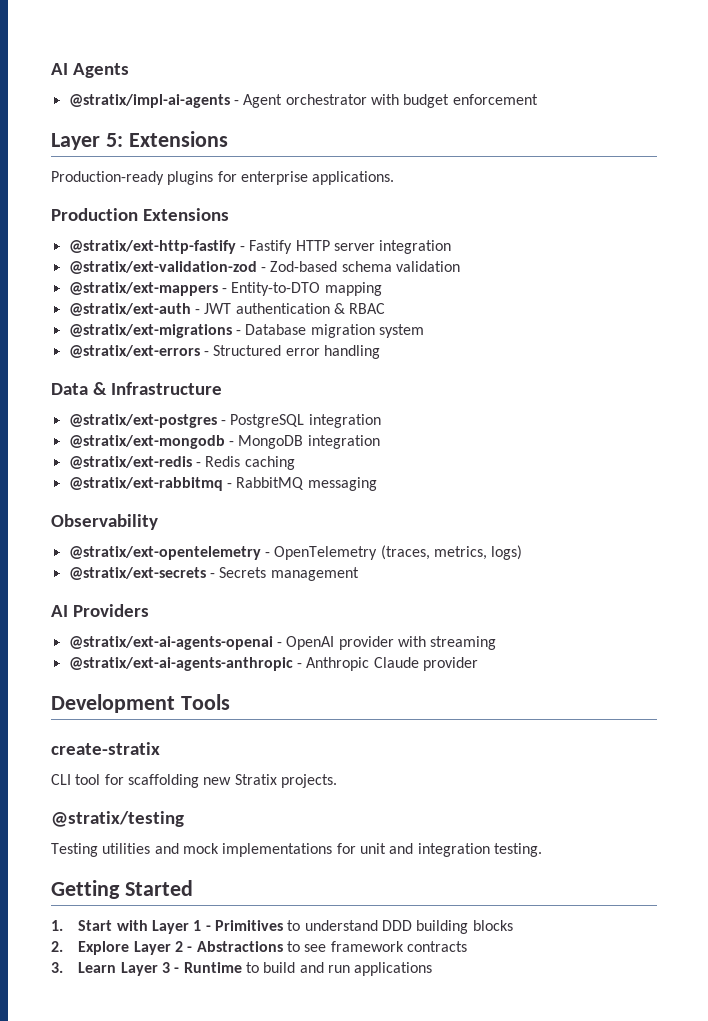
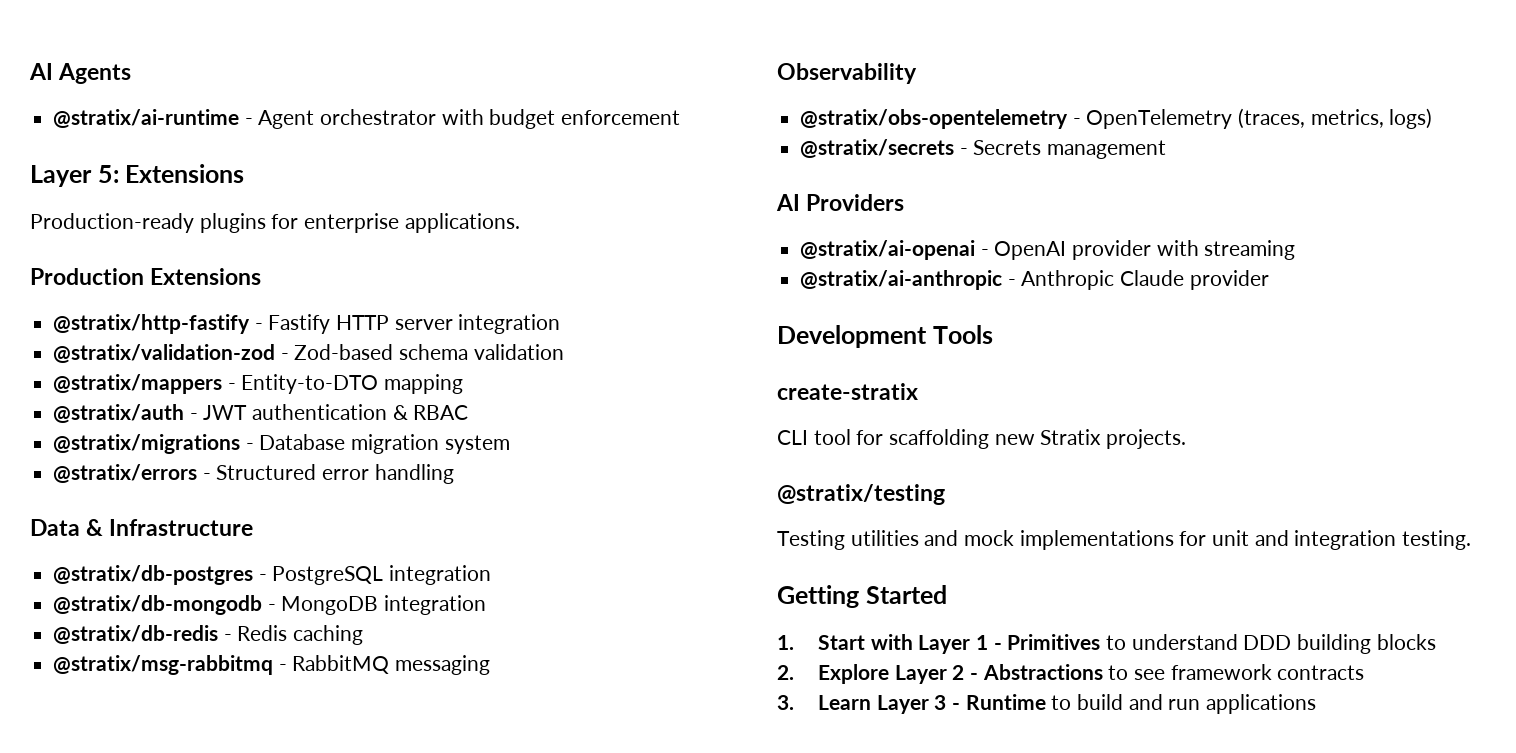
[68,94,230,108] @stratix/impl-ai-agents -> [53,109,240,128] @stratix/ai-runtime
[68,240,236,254] @stratix/ext-http-fastify -> [53,314,251,334] @stratix/http-fastify
[68,261,257,274] @stratix/ext-validation-zod -> [53,344,276,363] @stratix/validation-zod
[68,282,218,296] @stratix/ext-mappers -> [53,374,223,394] @stratix/mappers
[68,303,191,316] @stratix/ext-auth -> [53,404,185,423] @stratix/auth
[68,324,232,338] @stratix/ext-migrations -> [53,434,241,454] @stratix/migrations
[68,345,200,358] @stratix/ext-errors -> [53,464,198,483] @stratix/errors
[68,414,217,428] @stratix/ext-postgres -> [53,565,254,585] @stratix/db-postgres
[68,435,225,449] @stratix/ext-mongodb -> [53,595,263,615] @stratix/db-mongodb
[68,456,192,469] @stratix/ext-redis -> [53,625,219,644] @stratix/db-redis
[68,477,223,491] @stratix/ext-rabbitmq -> [53,655,274,675] @stratix/msg-rabbitmq
[68,546,261,560] @stratix/ext-opentelemetry -> [800,109,1069,129] @stratix/obs-opentelemetry
[68,567,206,580] @stratix/ext-secrets -> [800,139,955,158] @stratix/secrets
[68,636,273,650] @stratix/ext-ai-agents-openai -> [800,240,976,260] @stratix/ai-openai
[68,657,293,671] @stratix/ext-ai-agents-anthropic -> [800,270,1003,290] @stratix/ai-anthropic

